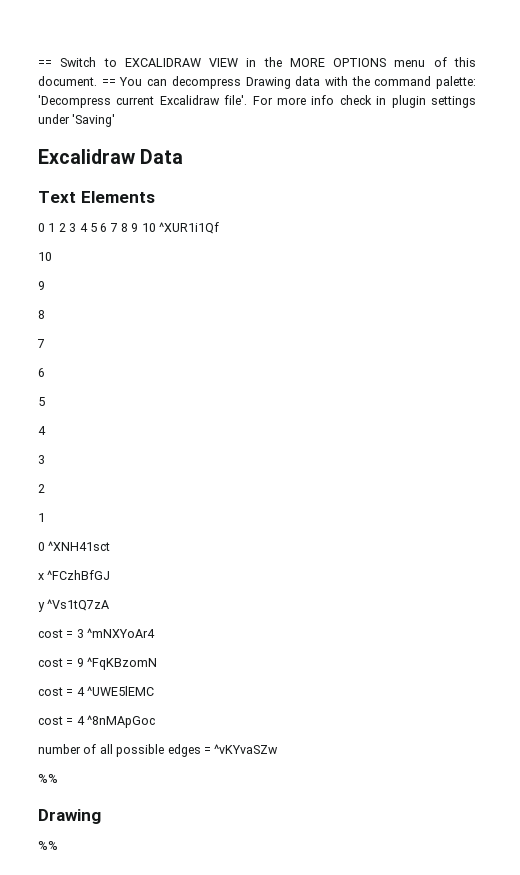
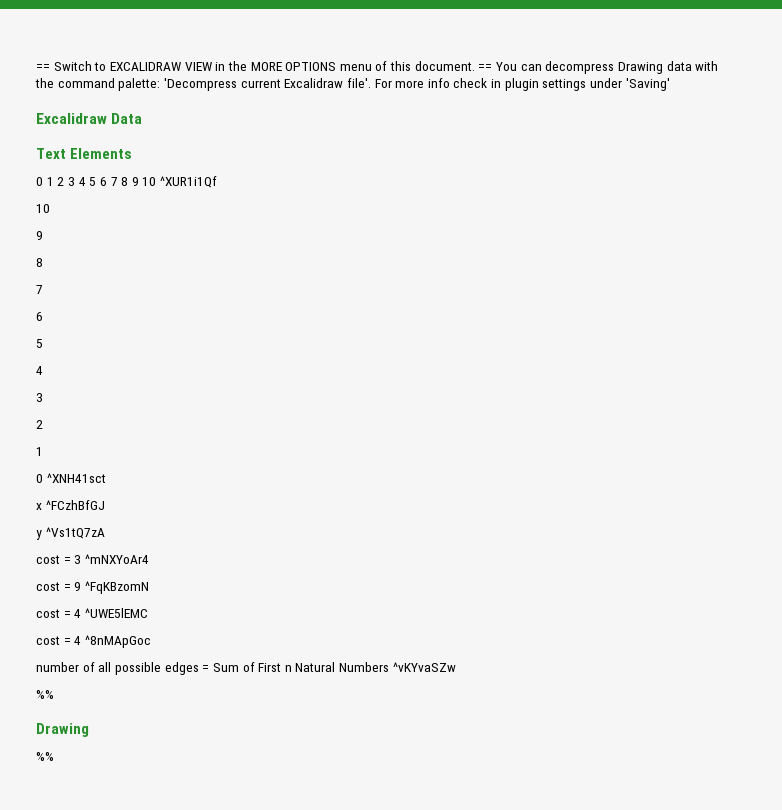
(211, 750) none -> [212,662,390,672] Sum of First n Natural Numbers

